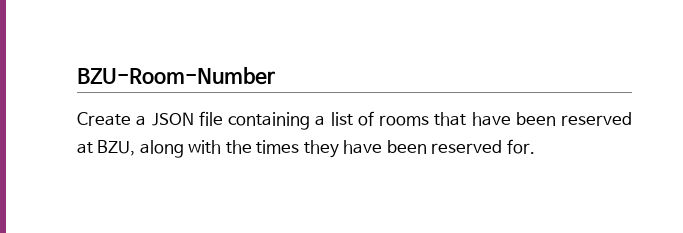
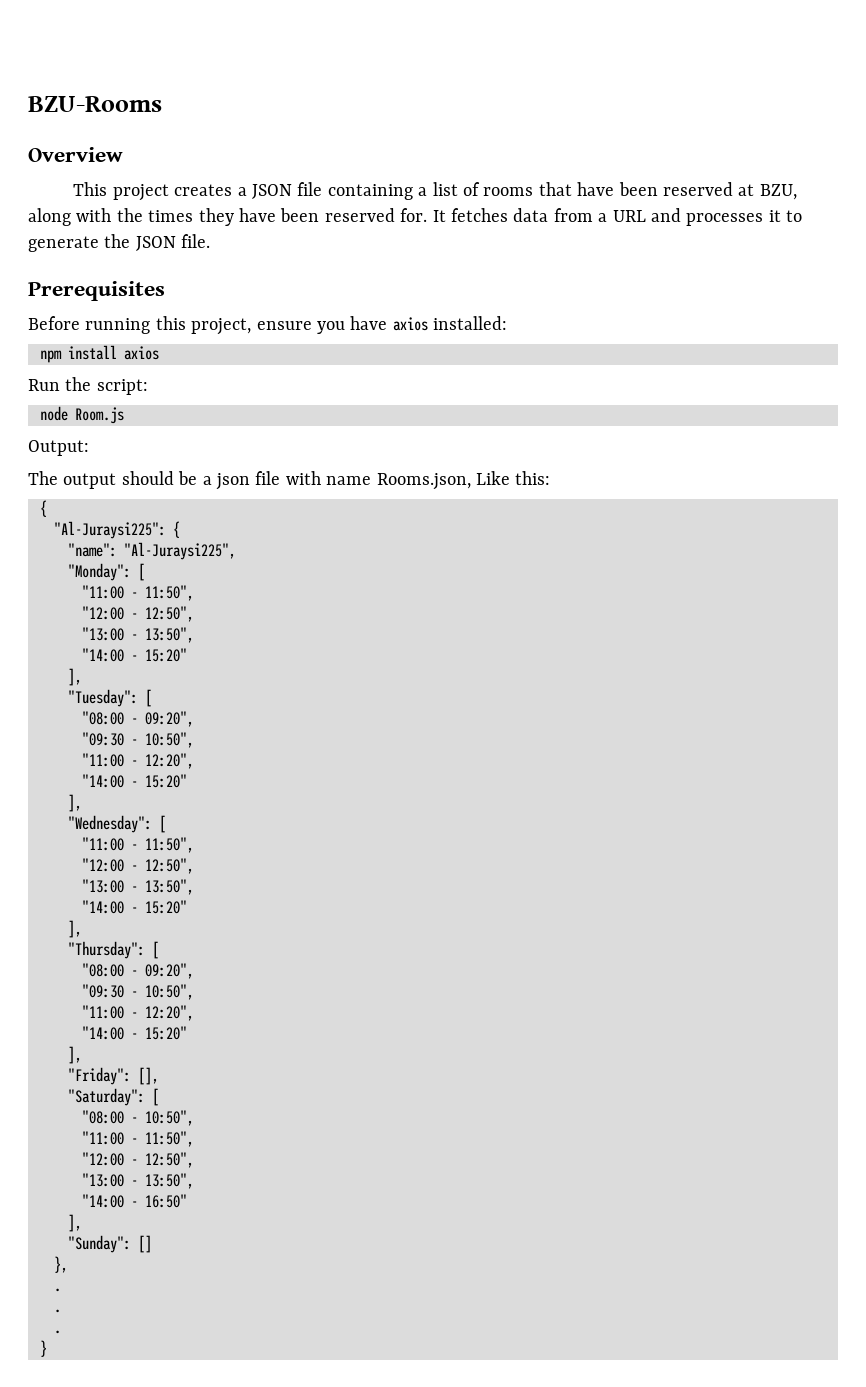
[77,67,275,85] [77,112,131,126] BZU-Room-Number // Create -> [28,96,162,112] [28,147,123,162] [73,182,233,201] BZU-Rooms // Overview // This project creates
(535, 146) none -> [432,208,803,226] [28,234,211,252] [28,281,165,301] [28,316,508,335] [40,345,159,363] [28,377,148,395] [40,406,124,424] [28,440,89,456] [28,471,551,490] [40,500,47,517] [54,521,180,539] [68,542,236,560] [68,563,145,581] [82,585,194,601] [82,606,194,622] [82,627,194,643] [82,648,187,662] [68,668,82,686] [68,689,152,707] [82,711,194,727] [82,732,194,748] [82,753,194,769] [82,774,187,788] [68,794,82,812] [68,815,166,833] [82,837,194,853] [82,858,194,874] [82,879,194,895] [82,900,187,914] [68,920,82,938] [68,941,159,959] [82,963,194,979] [82,984,194,1000] [82,1005,194,1021] [82,1026,187,1040] [68,1046,82,1064] [68,1067,159,1085] [68,1088,159,1106] [82,1110,194,1126] [82,1131,194,1147] [82,1152,194,1168] [82,1173,194,1189] [82,1194,187,1208] [68,1214,82,1232] [68,1235,152,1253] [54,1256,68,1273] [54,1288,61,1292] [54,1309,61,1313] [54,1330,61,1334] [40,1340,47,1357] It fetches data from a URL and processes it to generate the JSON file. // Prerequisites // Before running this project, ensure you have axios installed: // npm install axios // Run the script: // node Room.js // Output: // The output should be a json file with name Rooms.json, Like this: // { // "Al-Juraysi225": { // "name": "Al-Juraysi225", // "Monday": [ // "11:00 - 11:50", // "12:00 - 12:50", // "13:00 - 13:50", // "14:00 - 15:20" // ], // "Tuesday": [ // "08:00 - 09:20", // "09:30 - 10:50", // "11:00 - 12:20", // "14:00 - 15:20" // ], // "Wednesday": [ // "11:00 - 11:50", // "12:00 - 12:50", // "13:00 - 13:50", // "14:00 - 15:20" // ], // "Thursday": [ // "08:00 - 09:20", // "09:30 - 10:50", // "11:00 - 12:20", // "14:00 - 15:20" // ], // "Friday": [], // "Saturday": [ // "08:00 - 10:50", // "11:00 - 11:50", // "12:00 - 12:50", // "13:00 - 13:50", // "14:00 - 16:50" // ], // "Sunday": [] // }, // . // . // . // }

